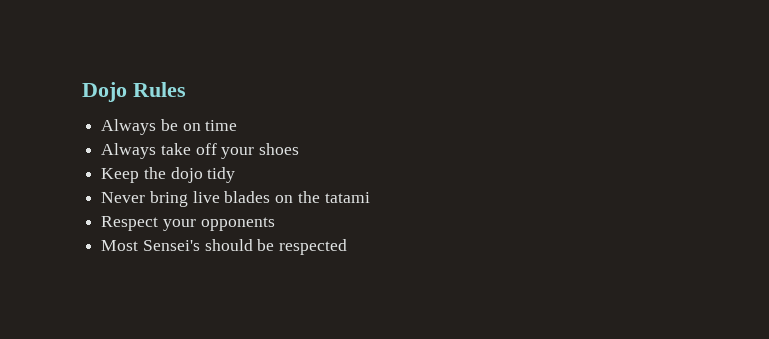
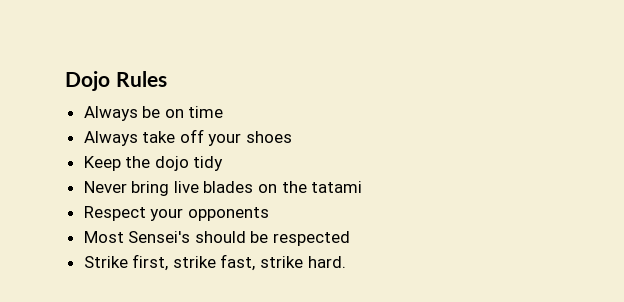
(348, 247) none -> [83,254,346,271] // Strike first, strike fast, strike hard.

